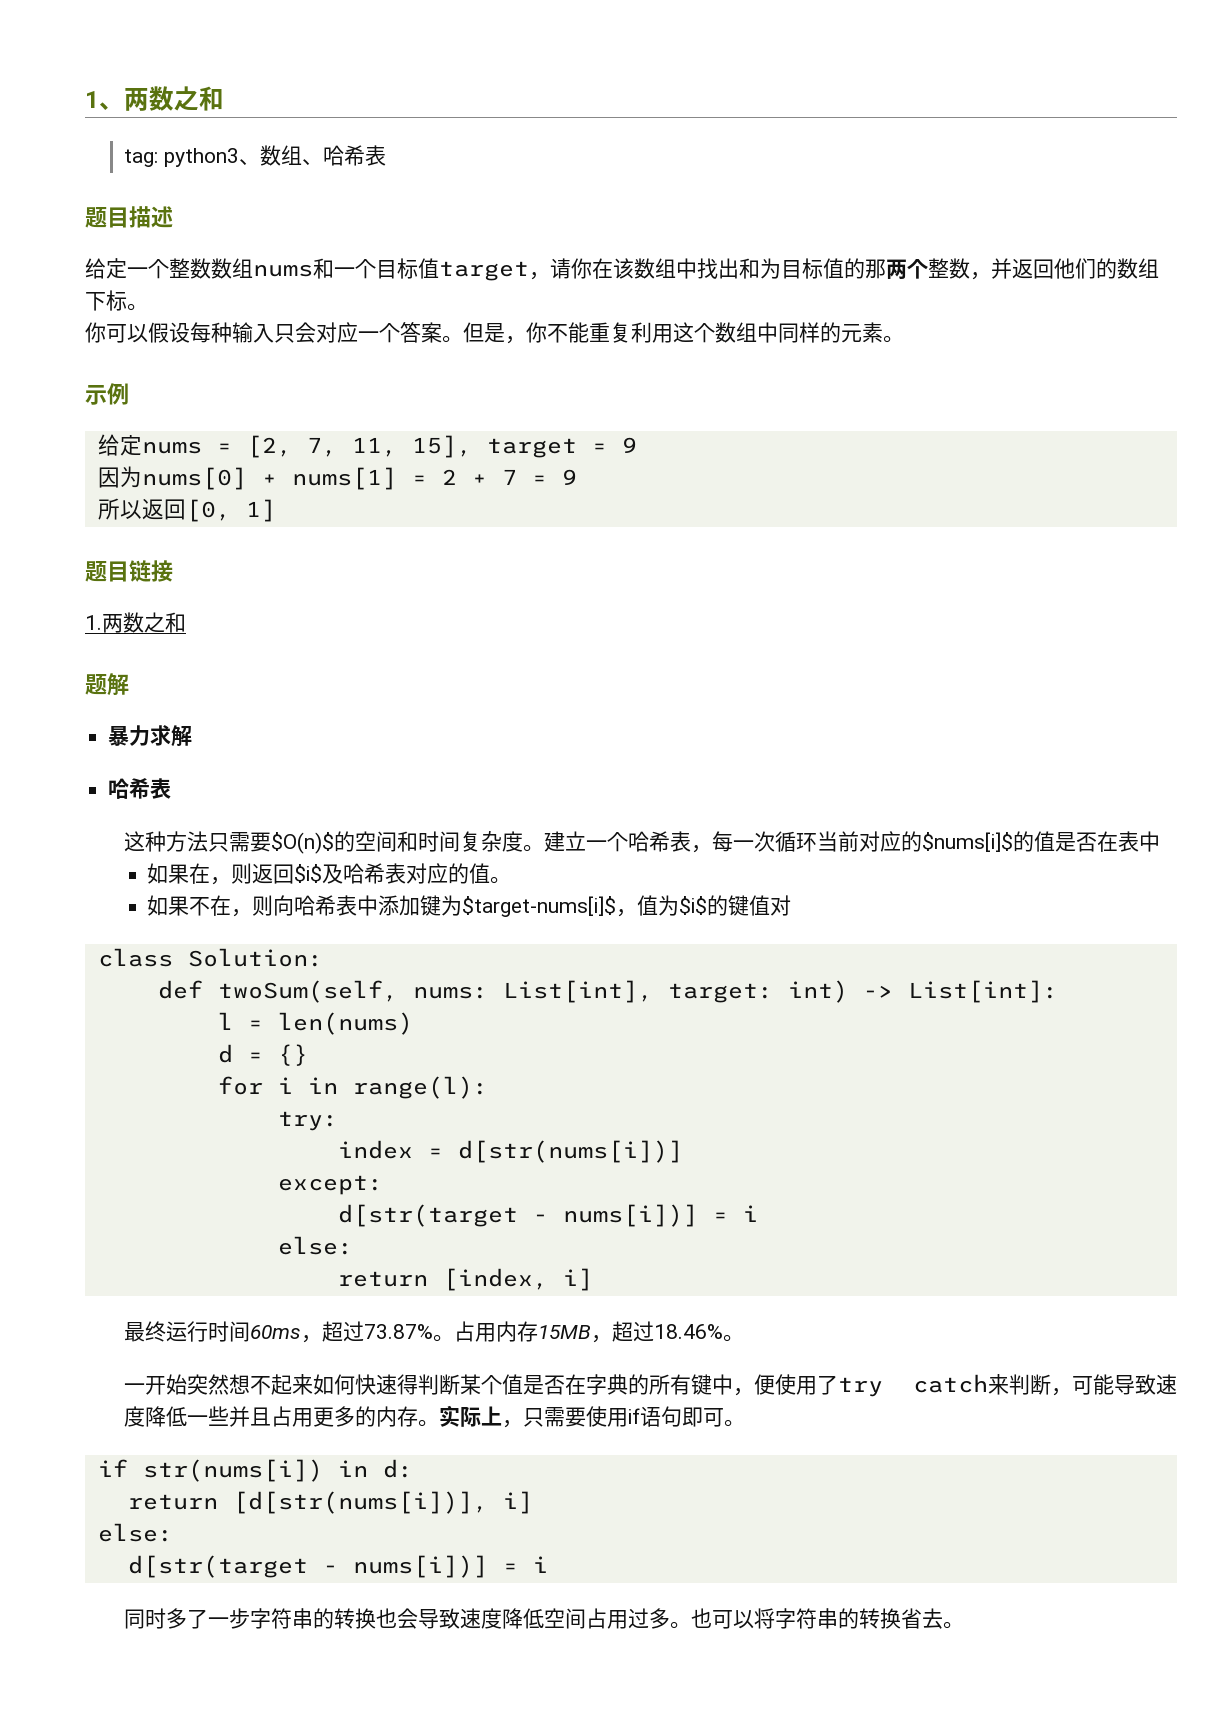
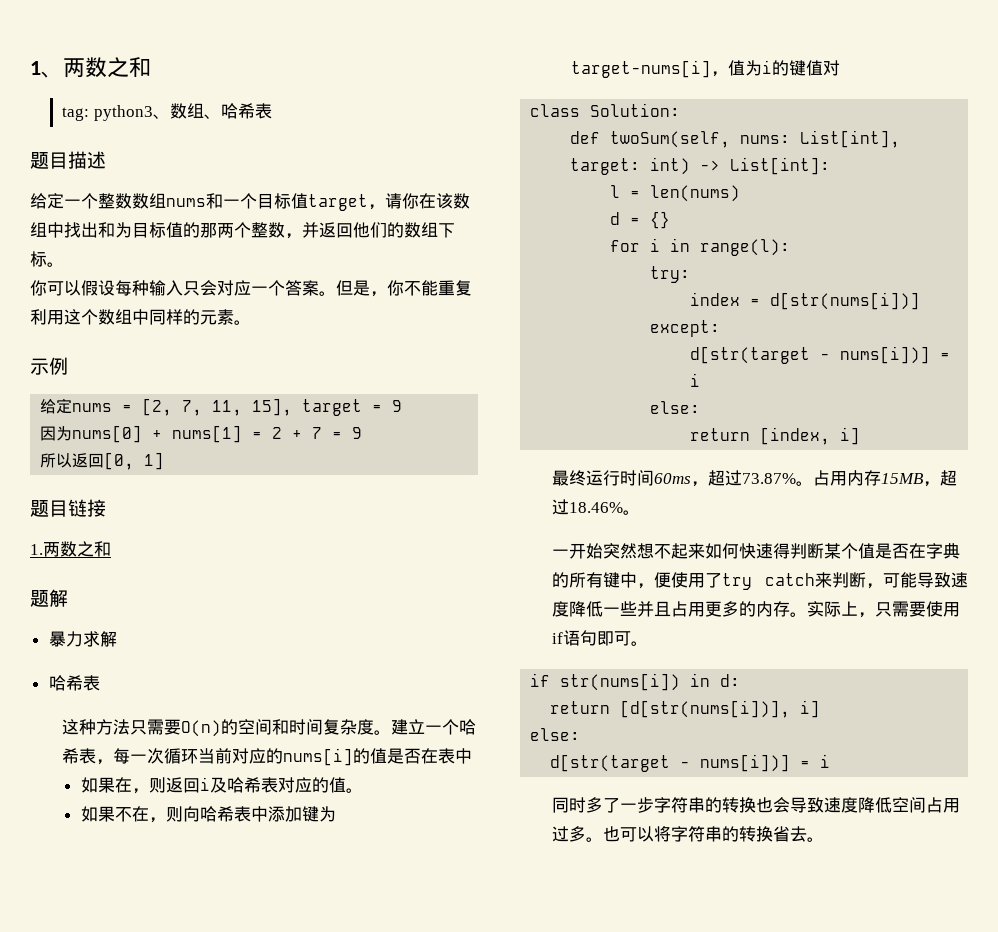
[271,832,335,854] $O(n)$ -> [181,720,222,737] O(n)
[922,832,1014,852] $nums[i]$ -> [283,748,354,766] nums[i]
[294,864,323,883] $i$ -> [199,777,210,791] i
[462,895,708,917] $target-nums[i]$，值为$i$ -> [570,60,772,78] target-nums[i]，值为i

